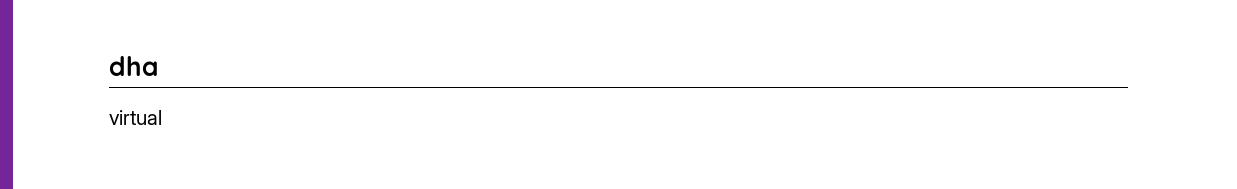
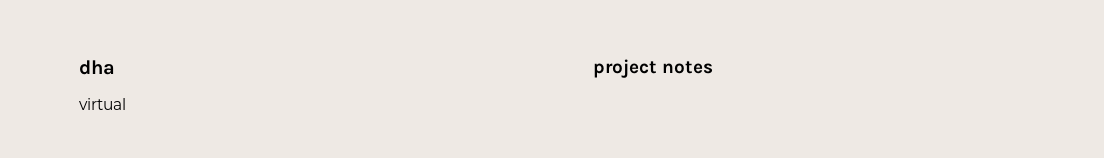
(162, 117) none -> [593,59,714,78] // project notes

